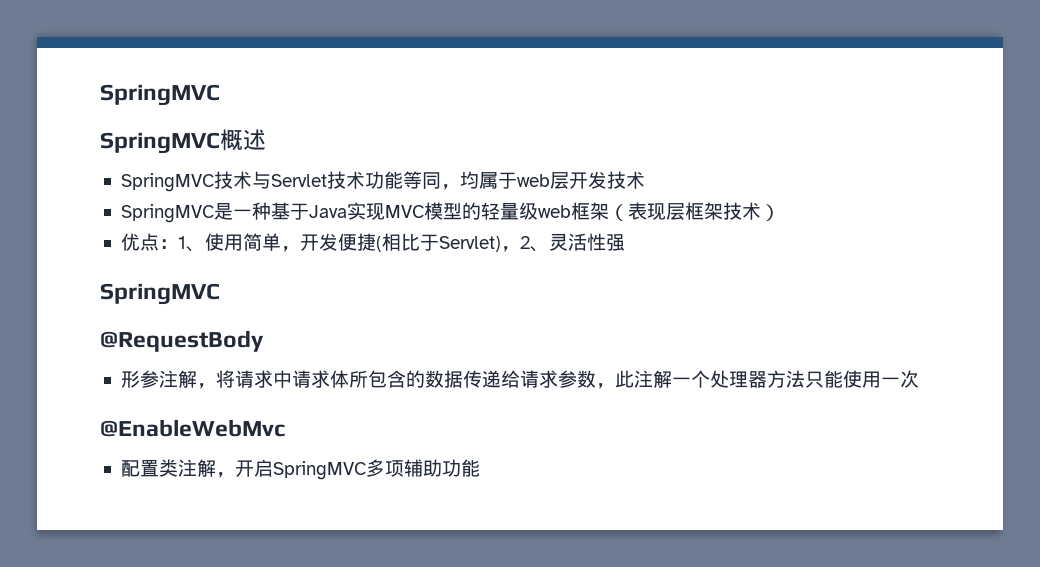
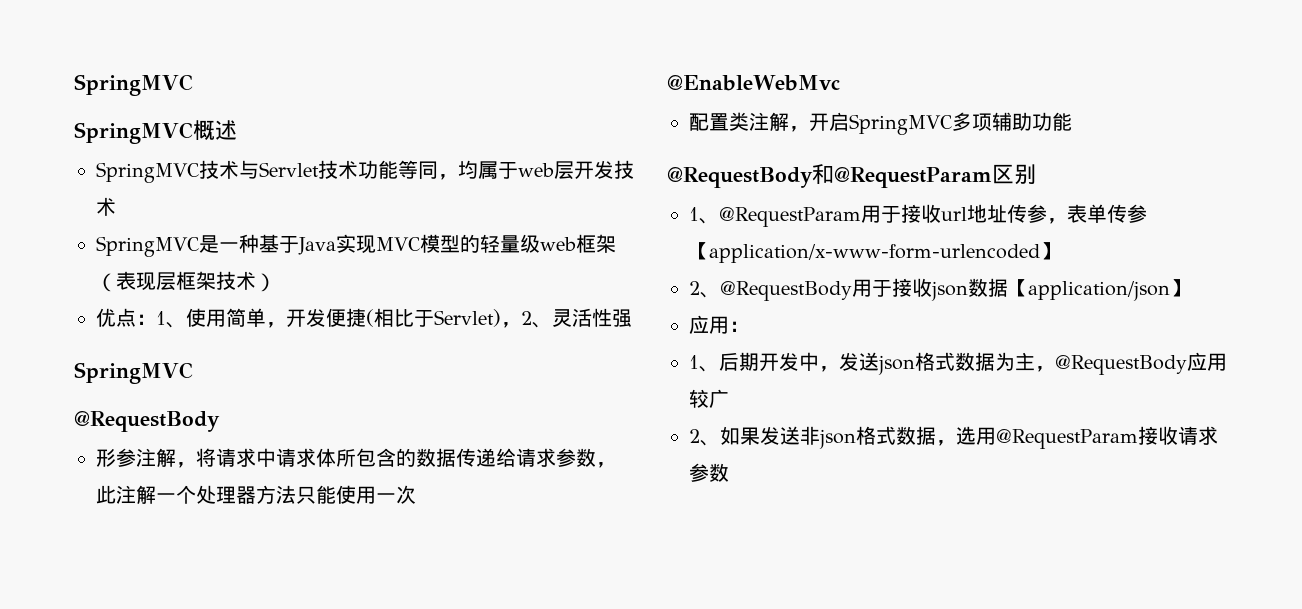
(480, 468) none -> [667,164,1036,188] [689,204,1147,227] [689,242,1060,263] [689,278,1190,301] [689,315,749,334] [689,352,1227,375] [689,389,729,408] [689,426,1218,449] [689,463,729,482] // @RequestBody和@RequestParam区别 // 1、@RequestParam用于接收url地址传参，表单传参【application/x-www-form-urlencoded】 // 2、@RequestBody用于接收json数据【application/json】 // 应用： // 1、后期开发中，发送json格式数据为主，@RequestBody应用较广 // 2、如果发送非json格式数据，选用@RequestParam接收请求参数

